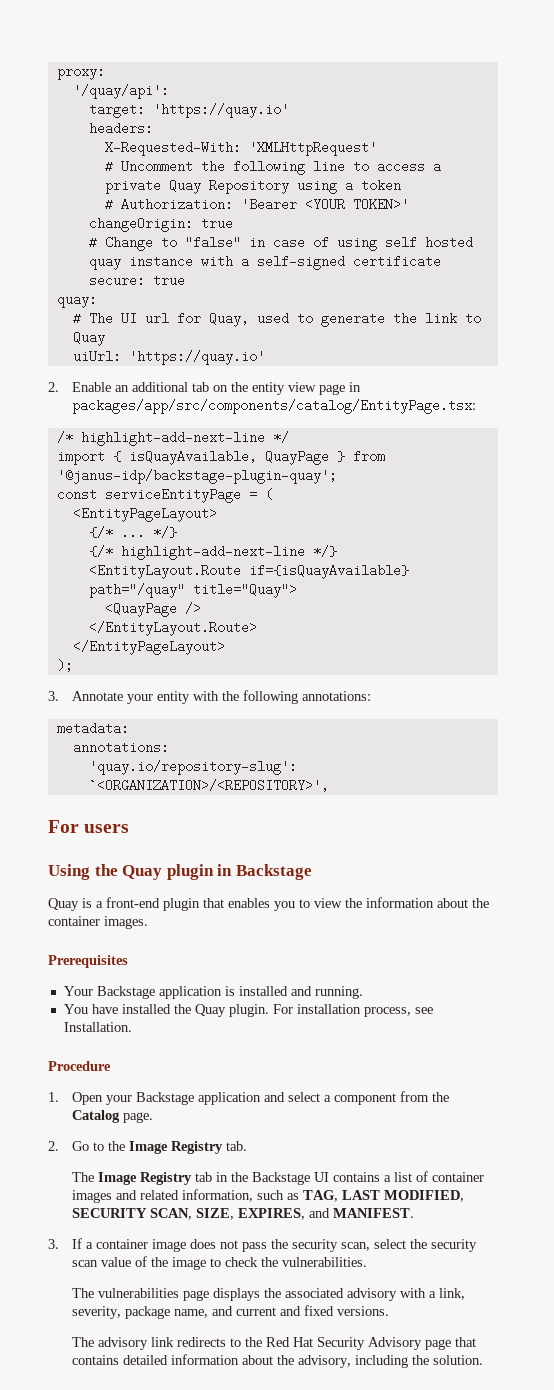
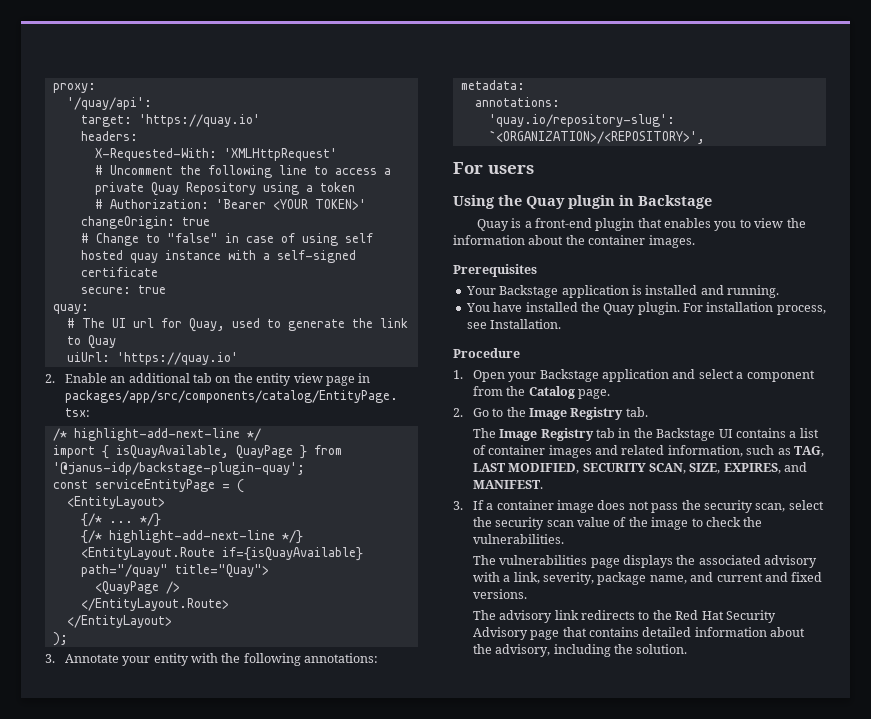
[72,507,217,522] <EntityPageLayout> -> [66,496,165,509] <EntityLayout>
[72,640,225,655] </EntityPageLayout> -> [66,615,172,628] </EntityLayout>

